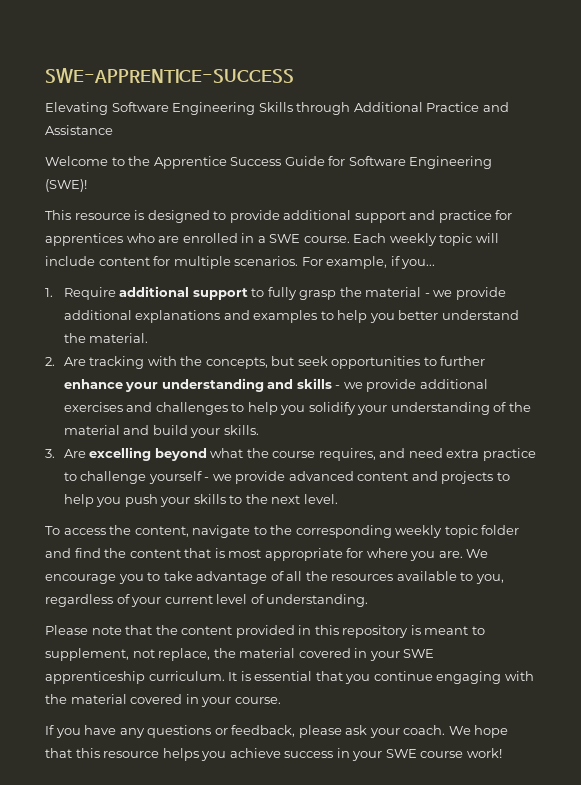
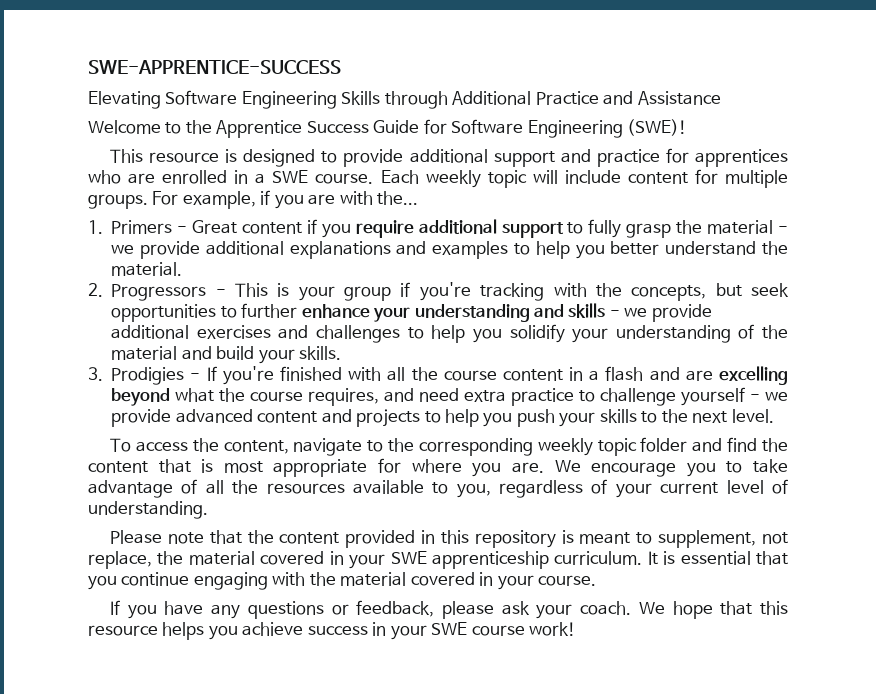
[234,256,299,266] scenarios. -> [88,194,148,209] groups.
[401,259,436,269] [45,287,116,300] you... // 1. Require -> [274,191,419,209] [88,219,414,238] you are with the... // 1. Primers - Great content if you require
[63,357,86,366] Are -> [111,282,471,301] Progressors - This is your group if you're
[63,449,86,458] Are -> [111,366,713,385] Prodigies - If you're finished with all the course content in a flash and are

